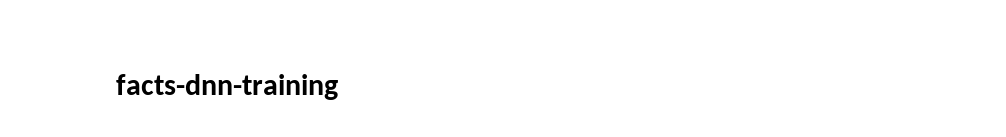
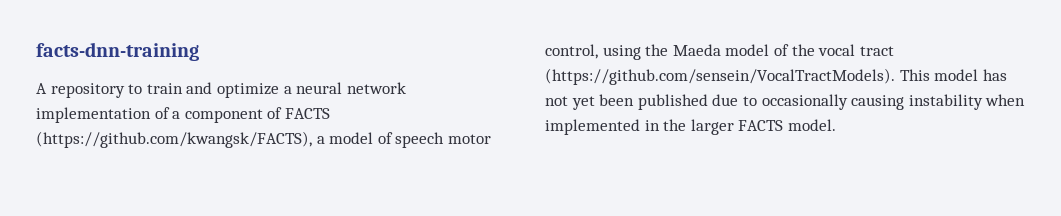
(338, 87) none -> [36,82,406,98] [36,107,330,123] [36,131,491,148] [545,44,894,60] [545,68,1007,85] [545,94,1026,110] [545,119,836,135] // A repository to train and optimize a neural network implementation of a component of FACTS (https://github.com/kwangsk/FACTS), a model of speech motor control, using the Maeda model of the vocal tract (https://github.com/sensein/VocalTractModels). This model has not yet been published due to occasionally causing instability when implemented in the larger FACTS model.

